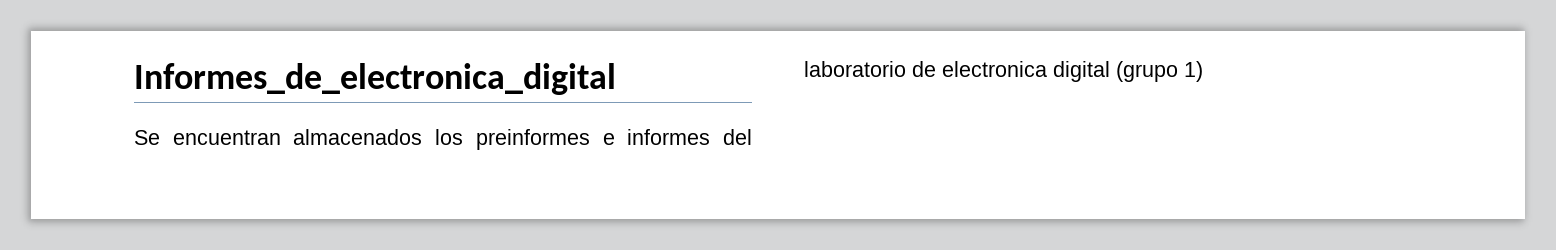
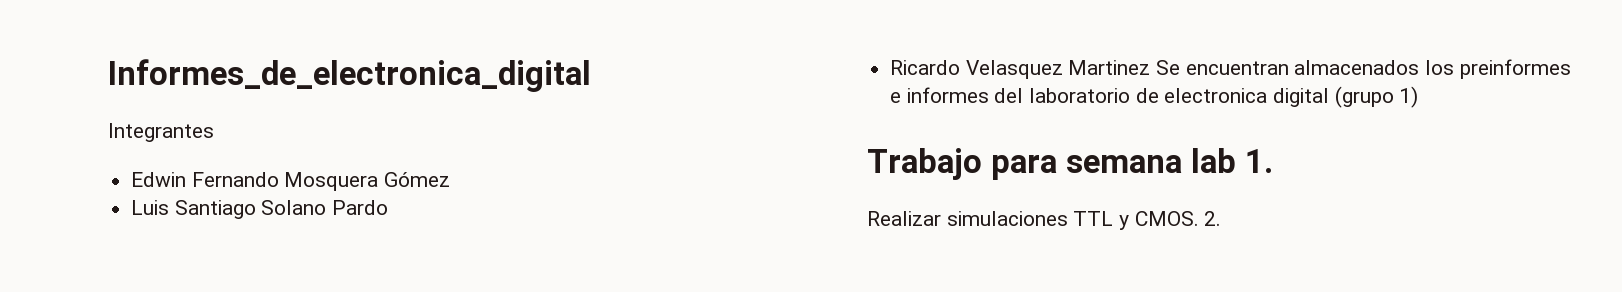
(616, 79) none -> [108,123,214,142] [131,172,451,191] [131,200,389,219] [890,60,1151,79] Integrantes // Edwin Fernando Mosquera Gómez // Luis Santiago Solano Pardo // Ricardo Velasquez Martinez
(1203, 71) none -> [867,148,1273,180] [867,211,1222,230] // Trabajo para semana lab 1. // Realizar simulaciones TTL y CMOS. 2.

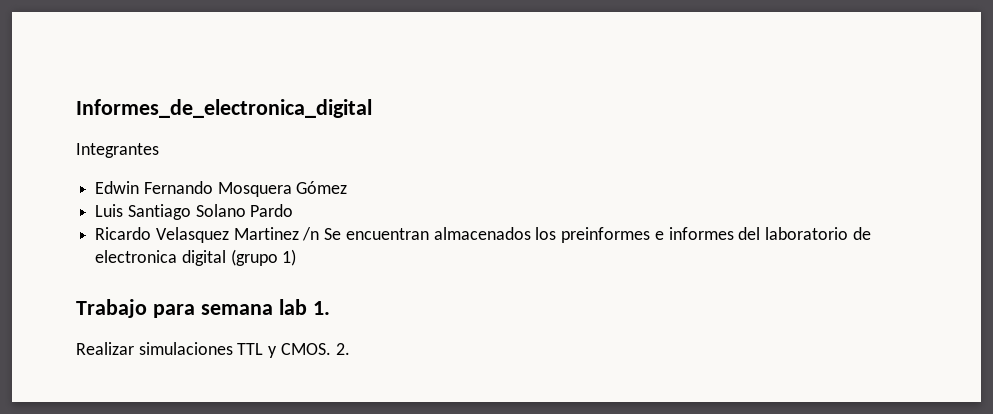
(1151, 67) none -> [302,227,320,241] /n

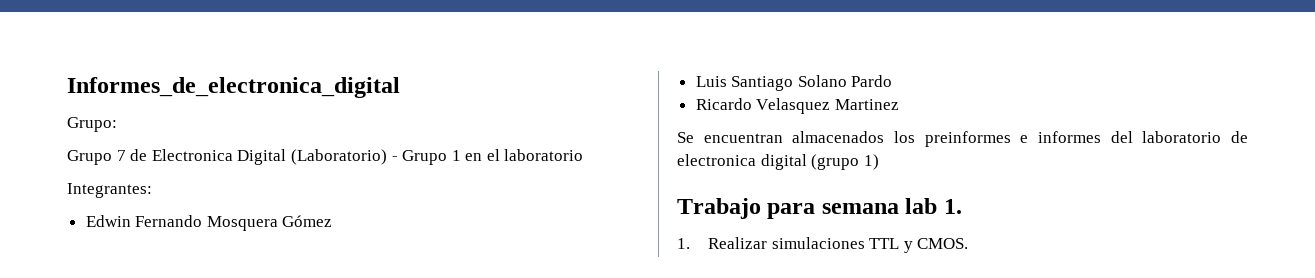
[76,143,159,158] Integrantes -> [67,117,117,132] [67,149,584,165] [67,183,152,198] Grupo: // Grupo 7 de Electronica Digital (Laboratorio) - Grupo 1 en el laboratorio // Integrantes:
[302,227,320,241] /n -> (899, 104) //
(330, 308) none -> [677,238,690,249] 1.
[335,343,350,355] 2. -> (969, 243) none

